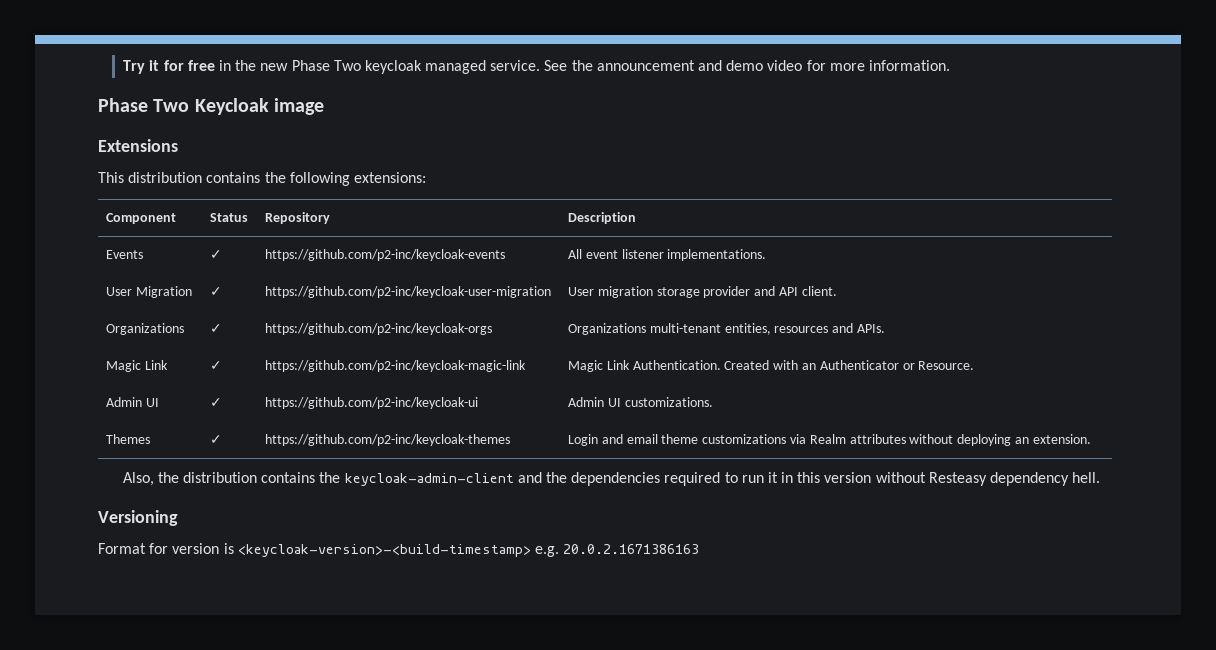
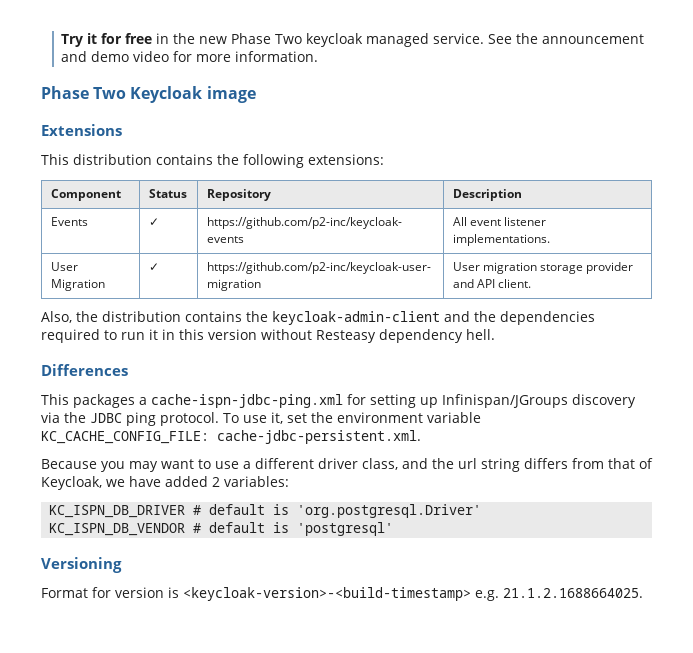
[106,323,185,335] [210,324,223,333] [265,323,493,335] [568,323,885,335] [106,360,168,372] [210,361,223,370] [265,360,527,372] [568,360,975,372] [106,397,159,407] [210,398,223,407] [265,397,479,409] [568,397,713,407] [106,434,151,444] [210,435,223,444] [265,434,511,446] [568,434,1091,446] // Organizations | ✓ | https://github.com/p2-inc/keycloak-orgs | Organizations multi-tenant entities, resources and APIs. // Magic Link | ✓ | https://github.com/p2-inc/keycloak-magic-link | Magic Link Authentication. Created with an Authenticator or Resource. // Admin UI | ✓ | https://github.com/p2-inc/keycloak-ui | Admin UI customizations. // Themes | ✓ | https://github.com/p2-inc/keycloak-themes | Login and email theme customizations via Realm attributes without deploying an extension. -> (532, 283) none
(1101, 477) none -> [41,364,128,376] [41,394,636,408] [41,412,481,426] [41,430,421,444] [41,458,653,472] [41,476,289,490] [49,504,482,518] [49,522,394,536] // Differences // This packages a cache-ispn-jdbc-ping.xml for setting up Infinispan/JGroups discovery via the JDBC ping protocol. To use it, set the environment variable KC_CACHE_CONFIG_FILE: cache-jdbc-persistent.xml. // Because you may want to use a different driver class, and the url string differs from that of Keycloak, we have added 2 variables: // KC_ISPN_DB_DRIVER # default is 'org.postgresql.Driver' // KC_ISPN_DB_VENDOR # default is 'postgresql'
[563,544,700,554] 20.0.2.1671386163 -> [503,588,643,598] 21.1.2.1688664025.

